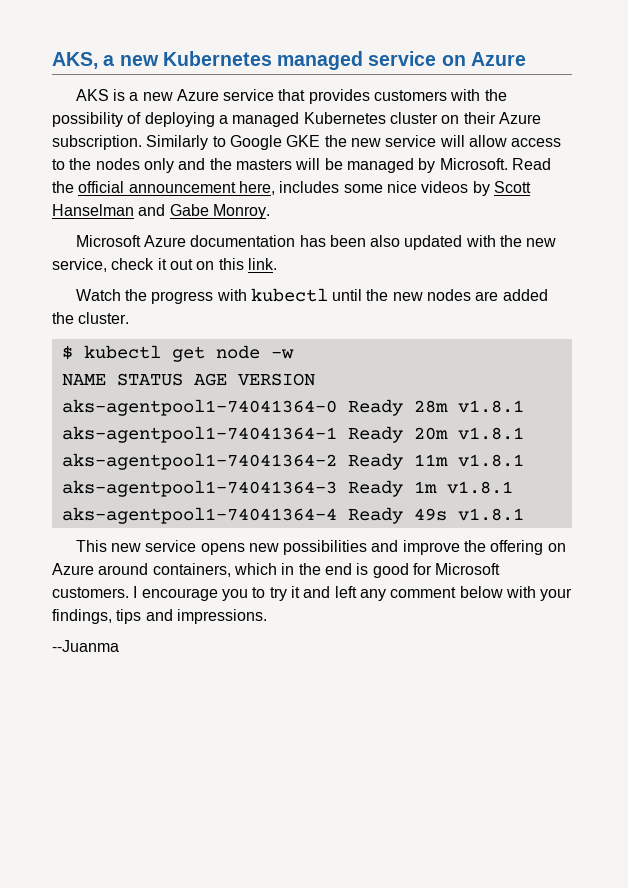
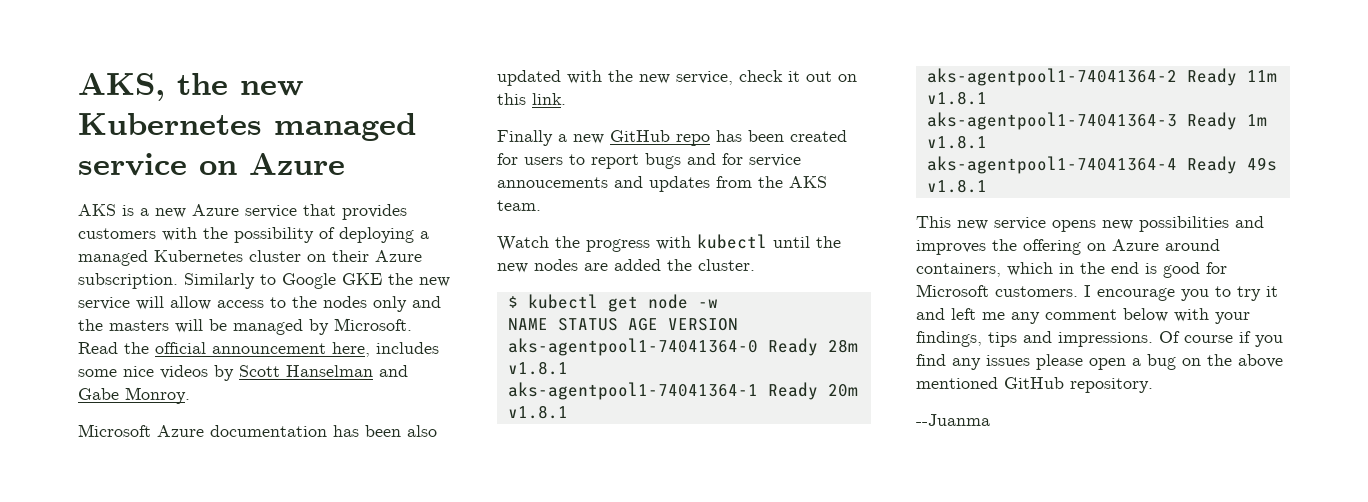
[103,55,115,66] a -> [177,73,228,95] the
(277, 264) none -> [497,130,847,146] [497,153,801,169] [497,176,827,192] [497,200,541,211] // Finally a new GitHub repo has been created for users to report bugs and for service annoucements and updates from the AKS team.
[402,540,460,555] improve -> [916,240,986,255] improves
(357, 592) none -> [982,312,1005,320] me
(267, 616) none -> [1159,331,1283,347] [916,354,1283,370] [916,377,1153,393] Of course if you find any issues please open a bug on the above mentioned GitHub repository.

